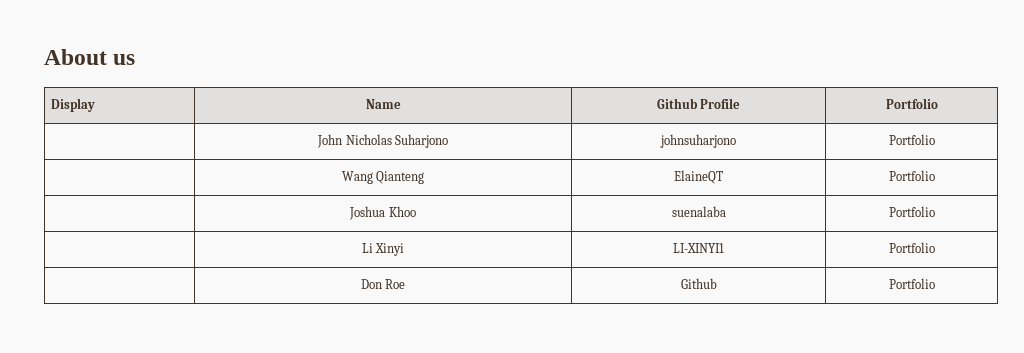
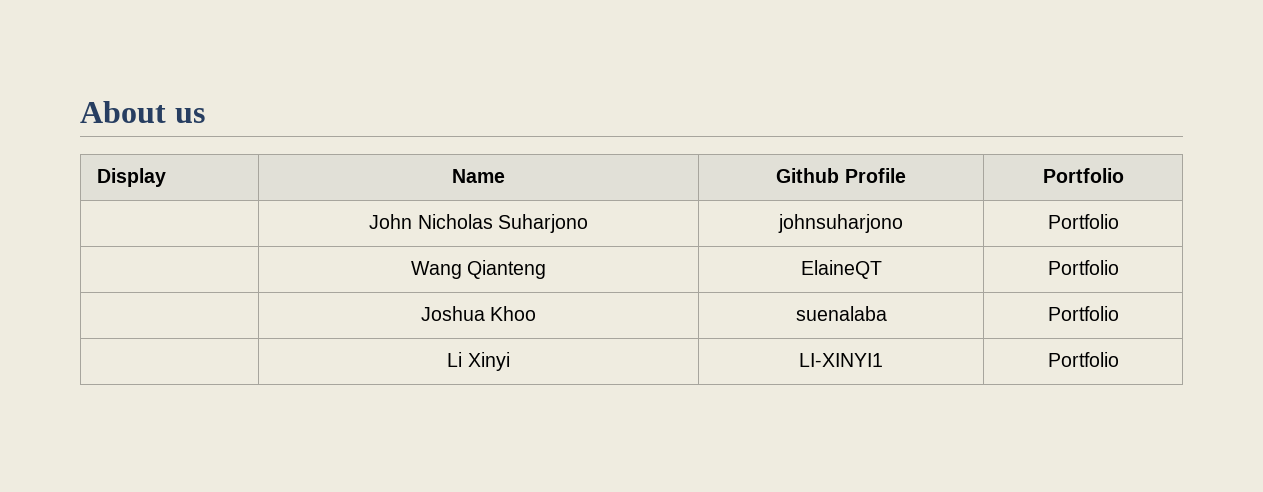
[360,279,406,289] [680,278,717,289] [888,278,935,289] // | Don Roe | Github | Portfolio -> (1119, 359) none

